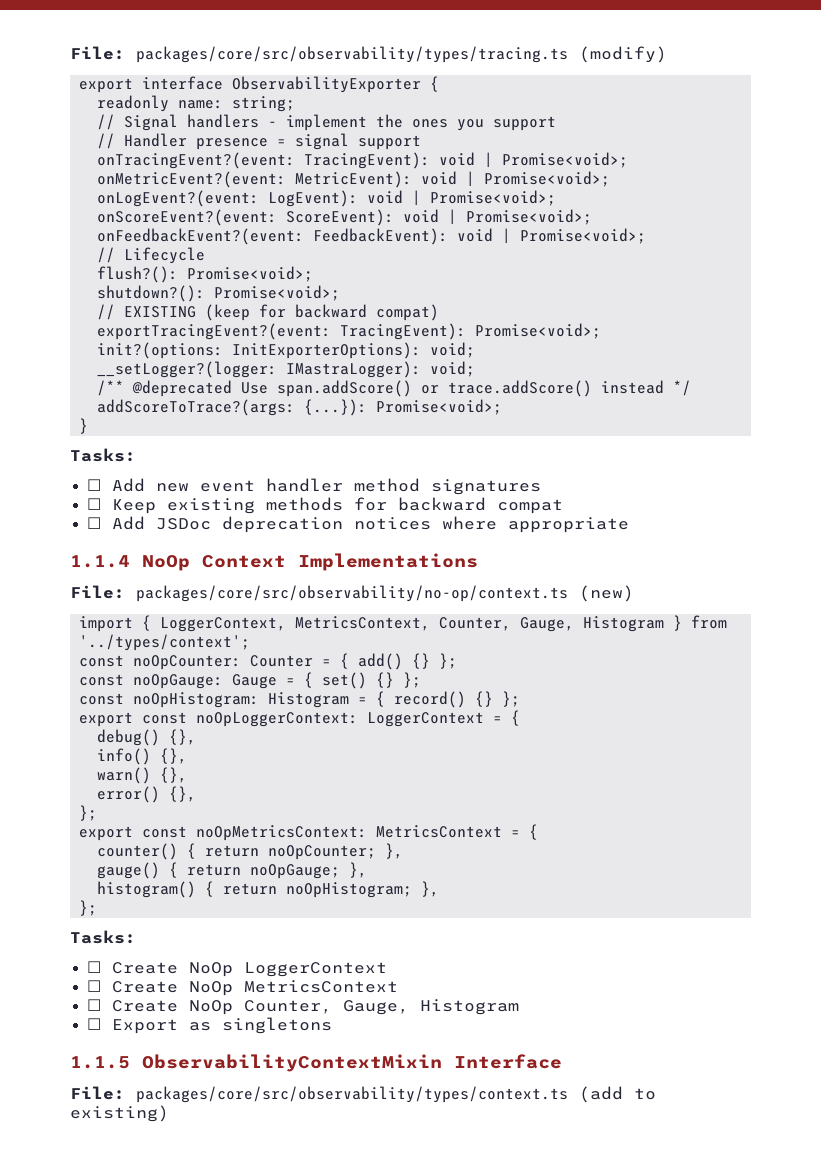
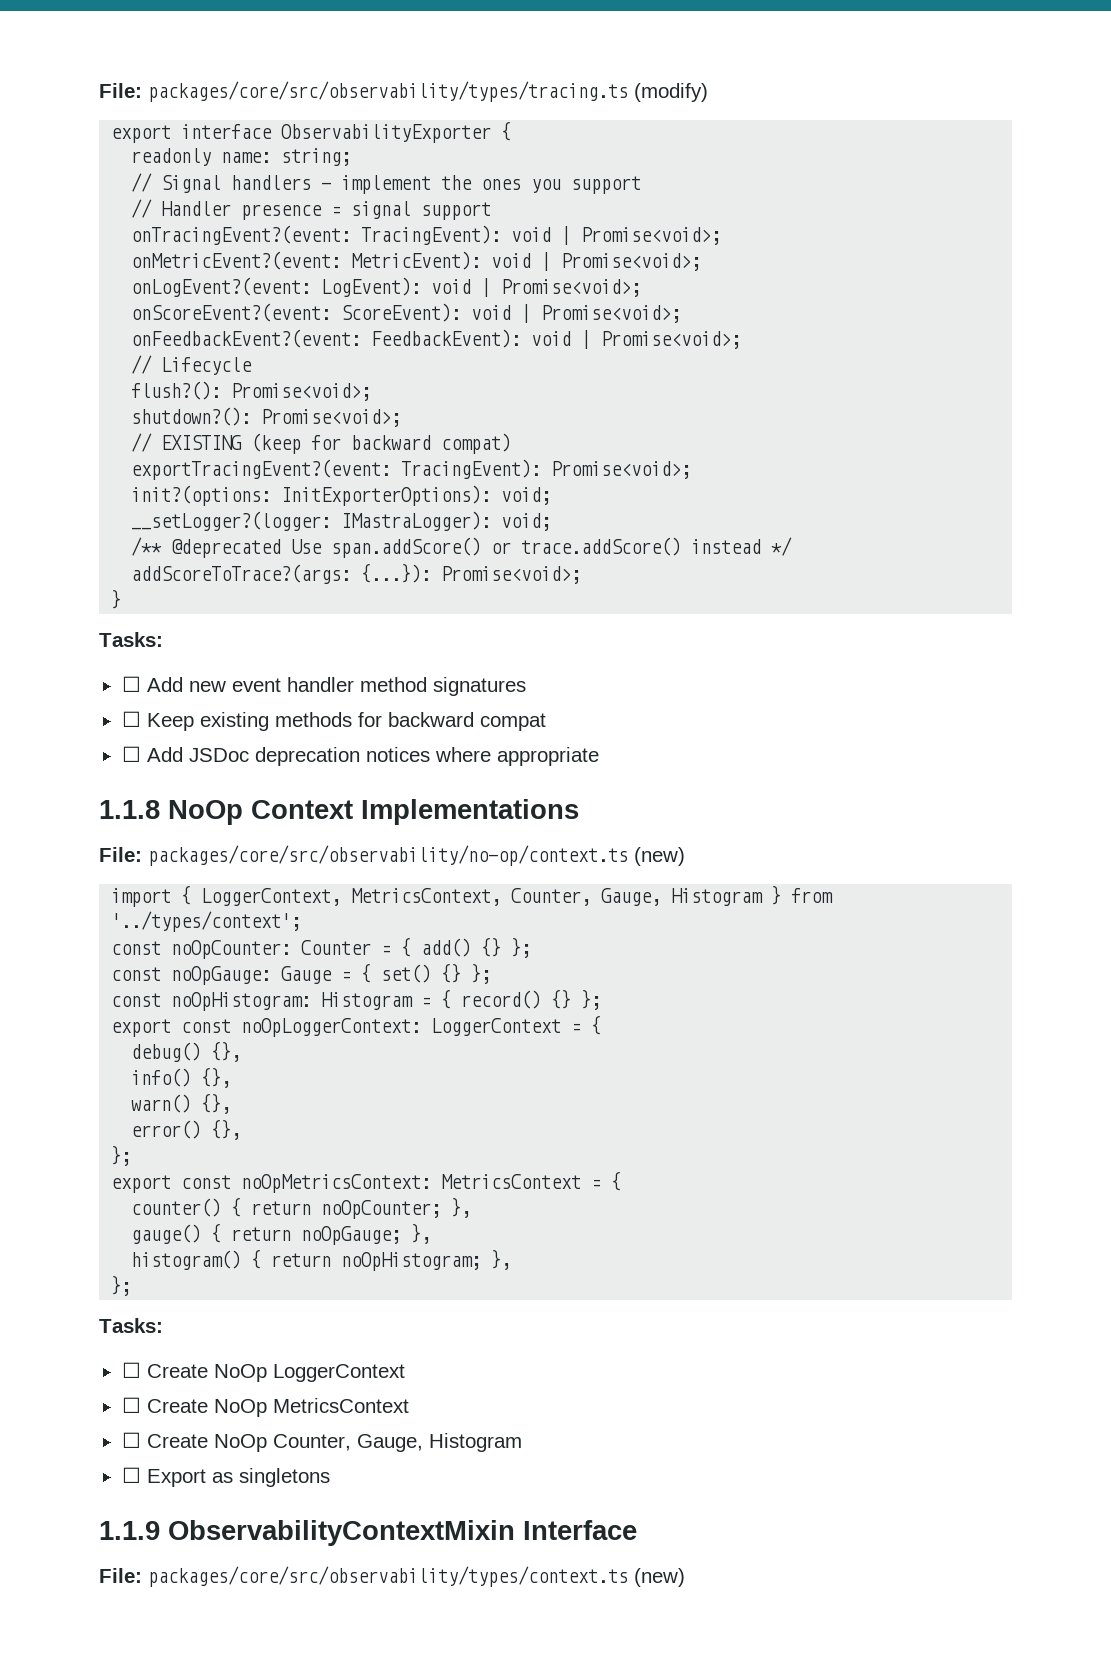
[70,555,130,568] 1.1.4 -> [99,800,160,819] 1.1.8
[70,1056,130,1069] 1.1.5 -> [99,1521,160,1540] 1.1.9
[579,1086,656,1103] [70,1105,169,1122] (add to existing) -> [634,1568,685,1587] (new)

